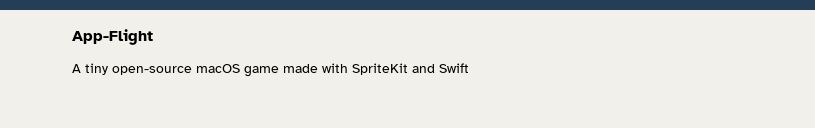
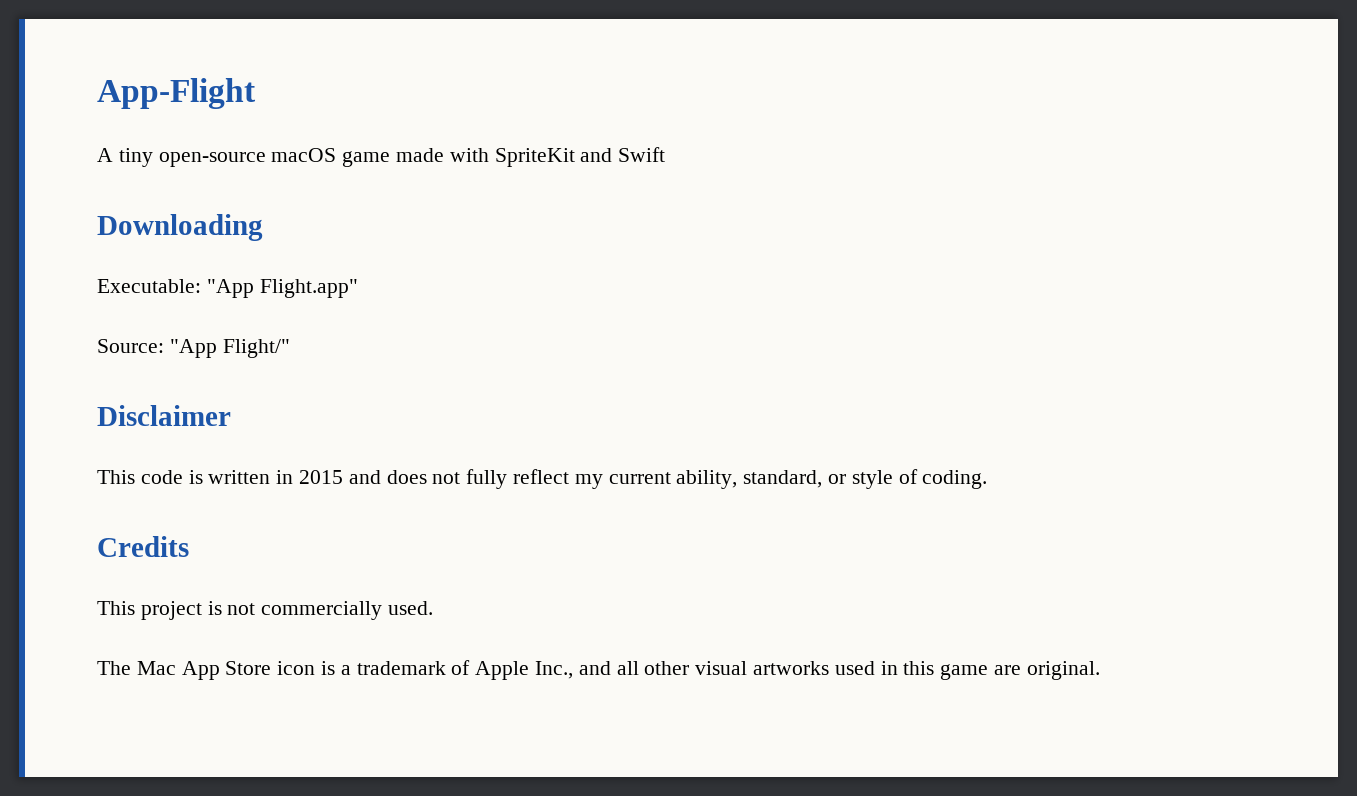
(469, 68) none -> [97,214,263,241] [97,279,358,298] [97,339,290,358] [97,405,231,426] [97,469,988,489] [97,536,189,557] [97,601,434,620] [97,660,1100,680] // Downloading // Executable: "App Flight.app" // Source: "App Flight/" // Disclaimer // This code is written in 2015 and does not fully reflect my current ability, standard, or style of coding. // Credits // This project is not commercially used. // The Mac App Store icon is a trademark of Apple Inc., and all other visual artworks used in this game are original.

